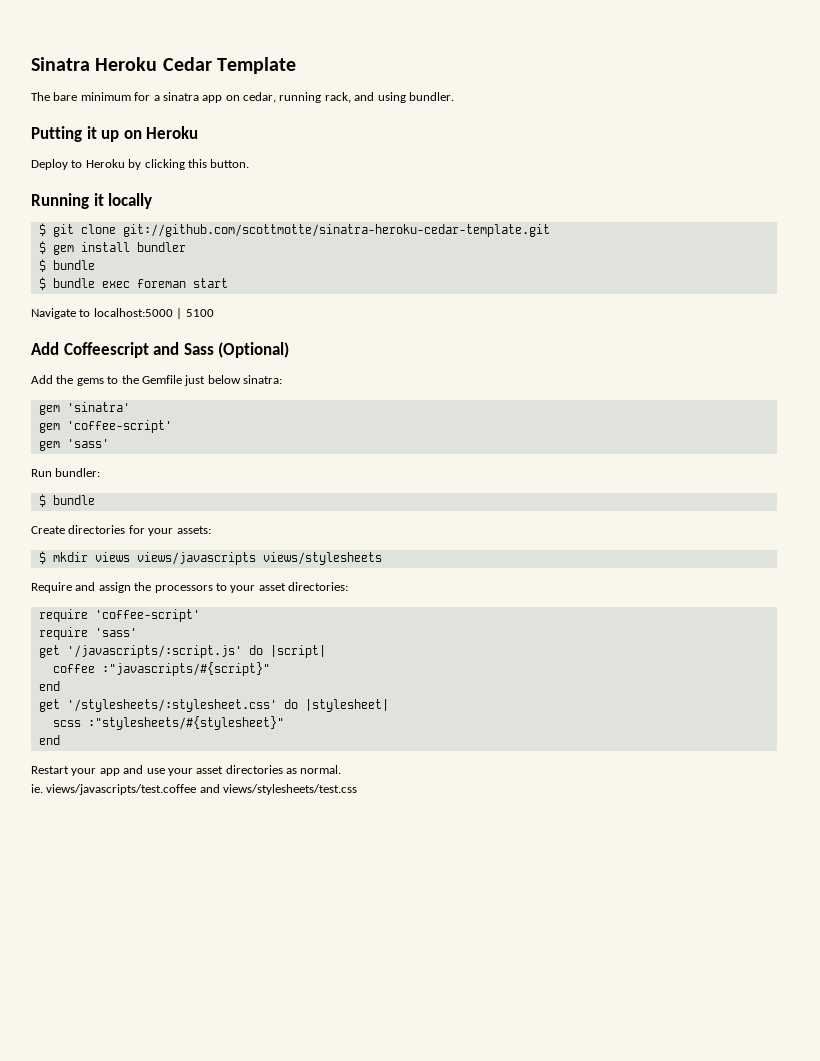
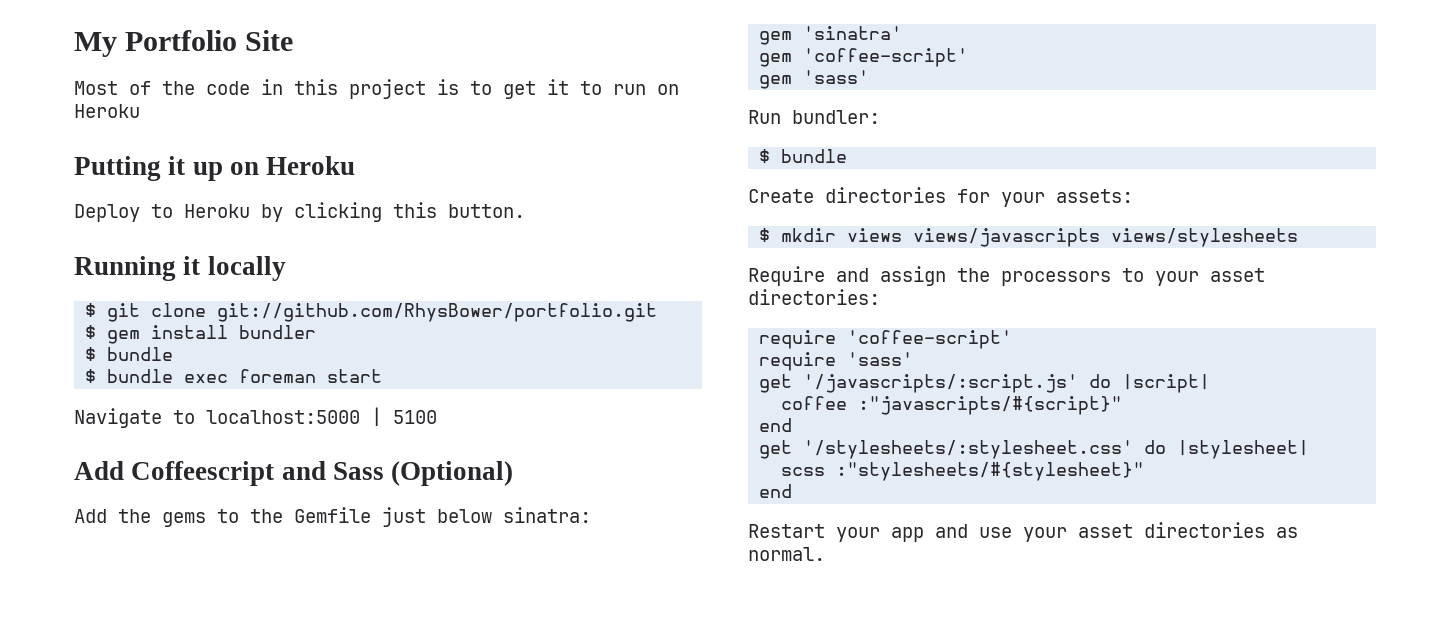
[31,57,296,74] [31,92,454,103] Sinatra Heroku Cedar Template // The bare minimum for a sinatra app on cedar, running rack, and using bundler. -> [74,30,294,57] [74,79,679,99] [74,104,140,118] My Portfolio Site // Most of the code in this project is to get it to run on Heroku
[122,224,550,237] git://github.com/scottmotte/sinatra-heroku-cedar-template.git -> [217,303,658,322] git://github.com/RhysBower/portfolio.git
[31,784,358,795] // ie. views/javascripts/test.coffee and views/stylesheets/test.css -> (825, 554) none

